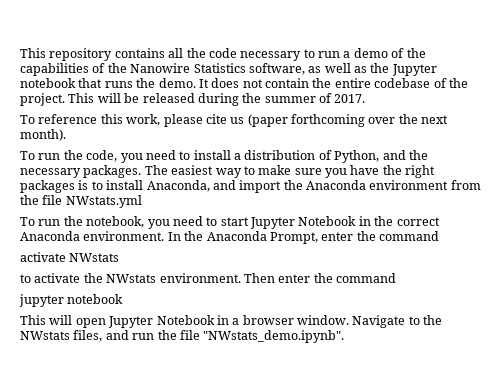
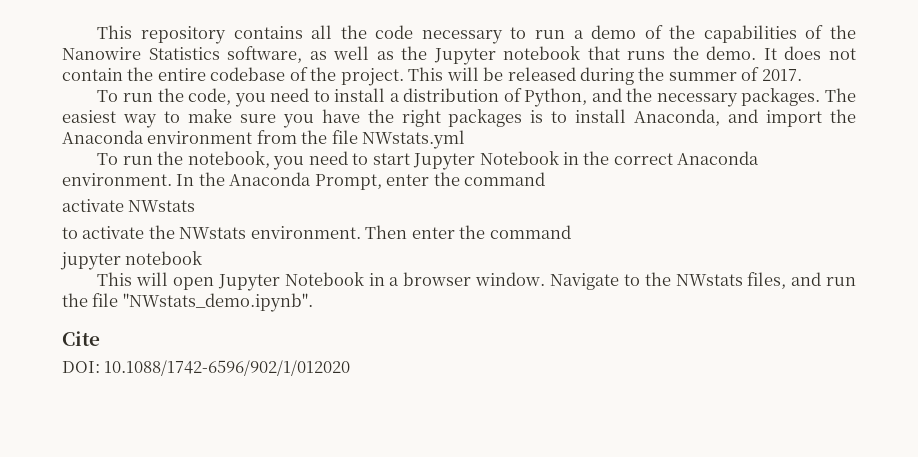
[20,114,449,127] [20,129,66,141] // To reference this work, please cite us (paper forthcoming over the next month). -> (802, 75) none
(345, 336) none -> [62,331,100,346] [62,360,351,376] // Cite // DOI: 10.1088/1742-6596/902/1/012020

